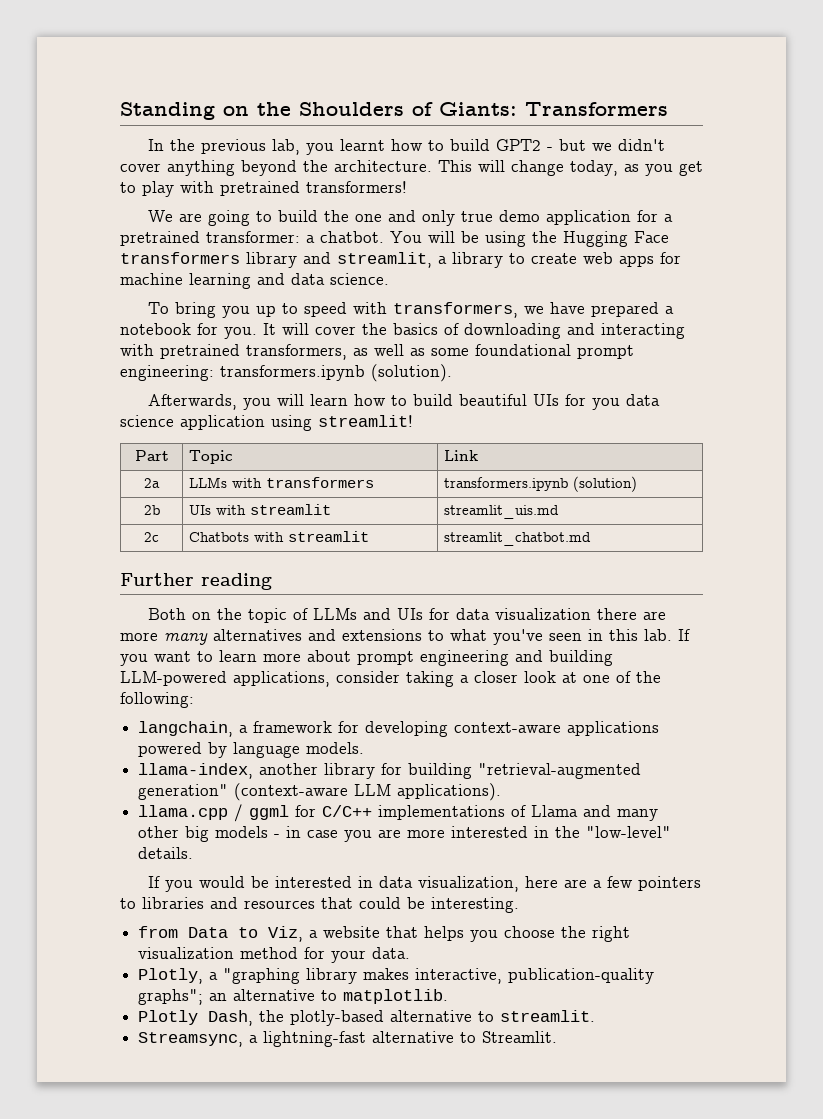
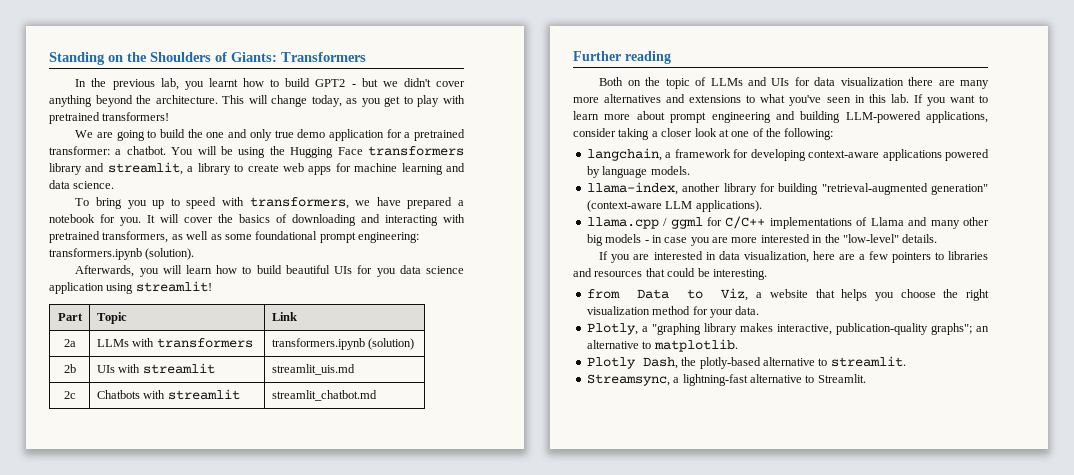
[120,632,208,645] more many -> [960,80,990,89] [573,97,599,103] many more
[198,876,269,888] would be -> [633,254,650,260] are

